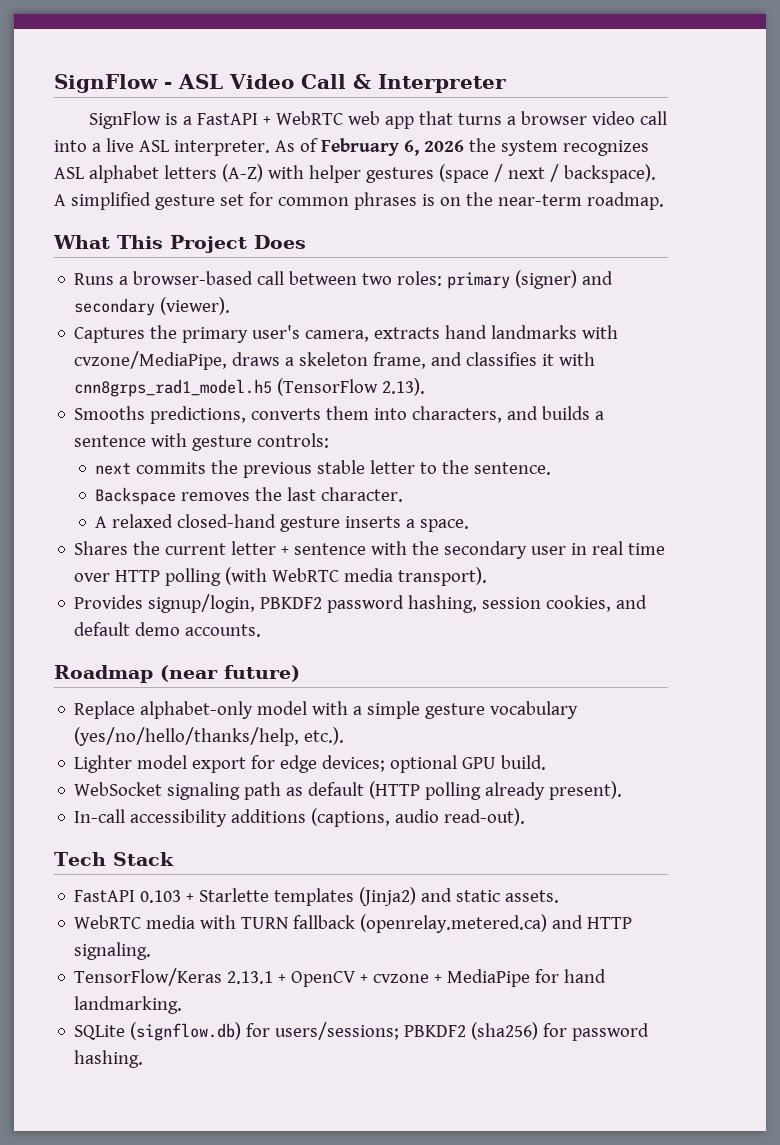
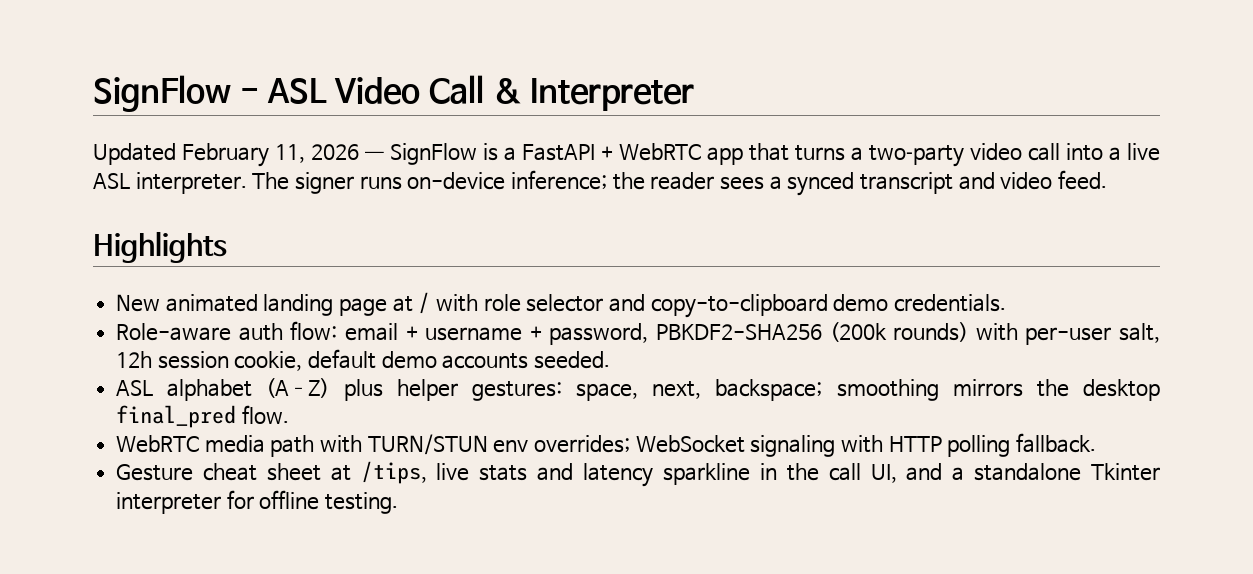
(506, 83) none -> [93,143,384,167] Updated February 11, 2026 —
[348,111,381,125] web -> (702, 152) none
[521,111,588,125] browser -> [869,145,965,167] two‑party
[274,138,649,156] [54,164,656,183] [54,192,664,210] [53,235,306,253] [74,270,614,289] [74,297,231,316] [74,325,619,343] [74,351,596,370] [74,378,426,397] [74,406,605,424] [74,433,330,451] [95,460,552,478] [95,487,404,505] [95,514,470,532] [74,541,666,559] [74,567,488,586] [74,594,648,613] [74,622,262,637] [54,665,300,683] [74,701,579,719] [74,727,345,746] [74,755,547,773] [74,781,623,800] [74,808,526,827] [54,852,174,866] [74,887,560,906] [74,914,633,933] [74,942,152,960] [74,968,607,987] [74,996,183,1014] [74,1022,650,1041] [74,1050,144,1068] As of February 6, 2026 the system recognizes ASL alphabet letters (A-Z) with helper gestures (space / next / backspace). A simplified gesture set for common phrases is on the near-term roadmap. // What This Project Does // Runs a browser-based call between two roles: primary (signer) and secondary (viewer). // Captures the primary user's camera, extracts hand landmarks with cvzone/MediaPipe, draws a skeleton frame, and classifies it with cnn8grps_rad1_model.h5 (TensorFlow 2.13). // Smooths predictions, converts them into characters, and builds a sentence with gesture controls: // next commits the previous stable letter to the sentence. // Backspace removes the last character. // A relaxed closed-hand gesture inserts a space. // Shares the current letter + sentence with the secondary user in real time over HTTP polling (with WebRTC media transport). // Provides signup/login, PBKDF2 password hashing, session cookies, and default demo accounts. // Roadmap (near future) // Replace alphabet-only model with a simple gesture vocabulary (yes/no/hello/thanks/help, etc.). // Lighter model export for edge devices; optional GPU build. // WebSocket signaling path as default (HTTP polling already present). // In-call accessibility additions (captions, audio read-out). // Tech Stack // FastAPI 0.103 + Starlette templates (Jinja2) and static assets. // WebRTC media with TURN fallback (openrelay.metered.ca) and HTTP signaling. // TensorFlow/Keras 2.13.1 + OpenCV + cvzone + MediaPipe for hand landmarking. // SQLite (signflow.db) for users/sessions; PBKDF2 (sha256) for password hashing. -> [252,170,1107,196] [93,231,227,263] [116,292,1007,318] [116,321,1160,345] [116,349,611,371] [116,378,1161,401] [116,405,289,428] [116,433,1097,457] [116,461,1160,487] [116,490,399,514] The signer runs on-device inference; the reader sees a synced transcript and video feed. // Highlights // New animated landing page at / with role selector and copy-to-clipboard demo credentials. // Role-aware auth flow: email + username + password, PBKDF2-SHA256 (200k rounds) with per-user salt, 12h session cookie, default demo accounts seeded. // ASL alphabet (A–Z) plus helper gestures: space, next, backspace; smoothing mirrors the desktop final_pred flow. // WebRTC media path with TURN/STUN env overrides; WebSocket signaling with HTTP polling fallback. // Gesture cheat sheet at /tips, live stats and latency sparkline in the call UI, and a standalone Tkinter interpreter for offline testing.

